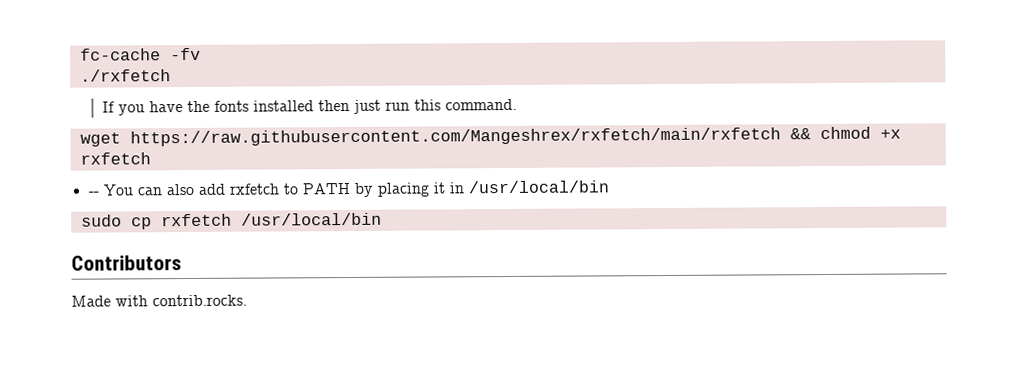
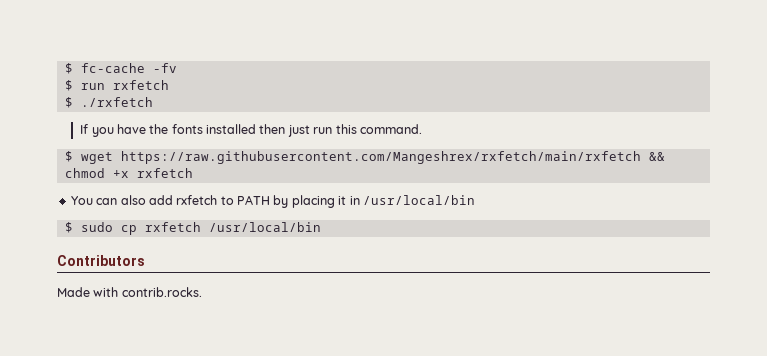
(79, 54) none -> [64,63,73,74] $
(201, 54) none -> [64,80,169,91] [64,97,73,108] $ run rxfetch // $
(517, 104) none -> [64,151,73,162] $
[87,191,100,196] -- -> (193, 173) none
(609, 187) none -> [64,222,73,233] $

